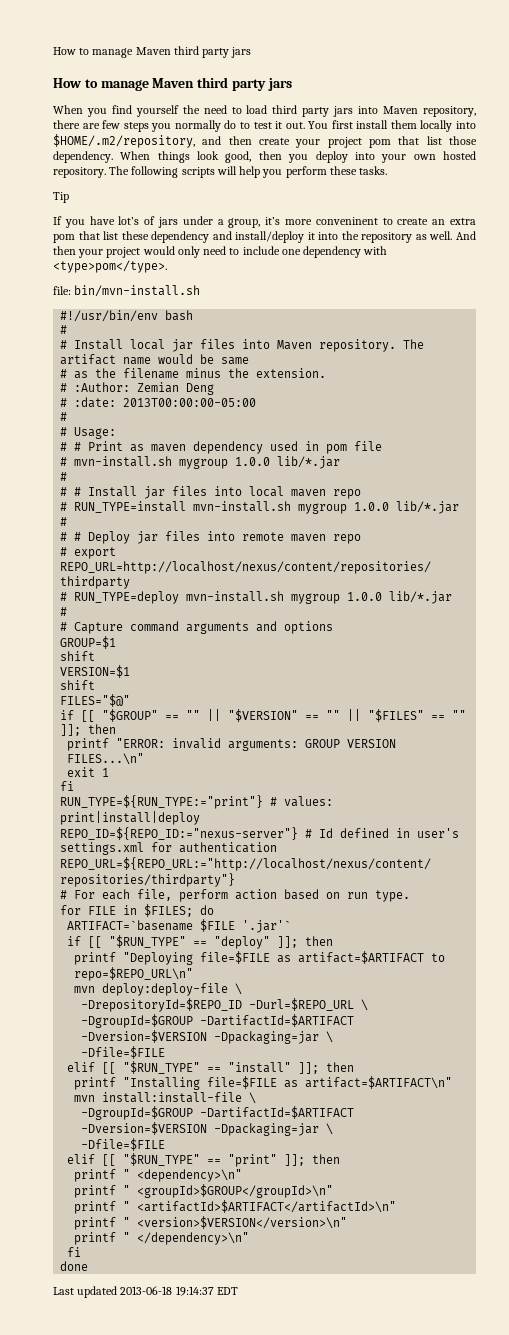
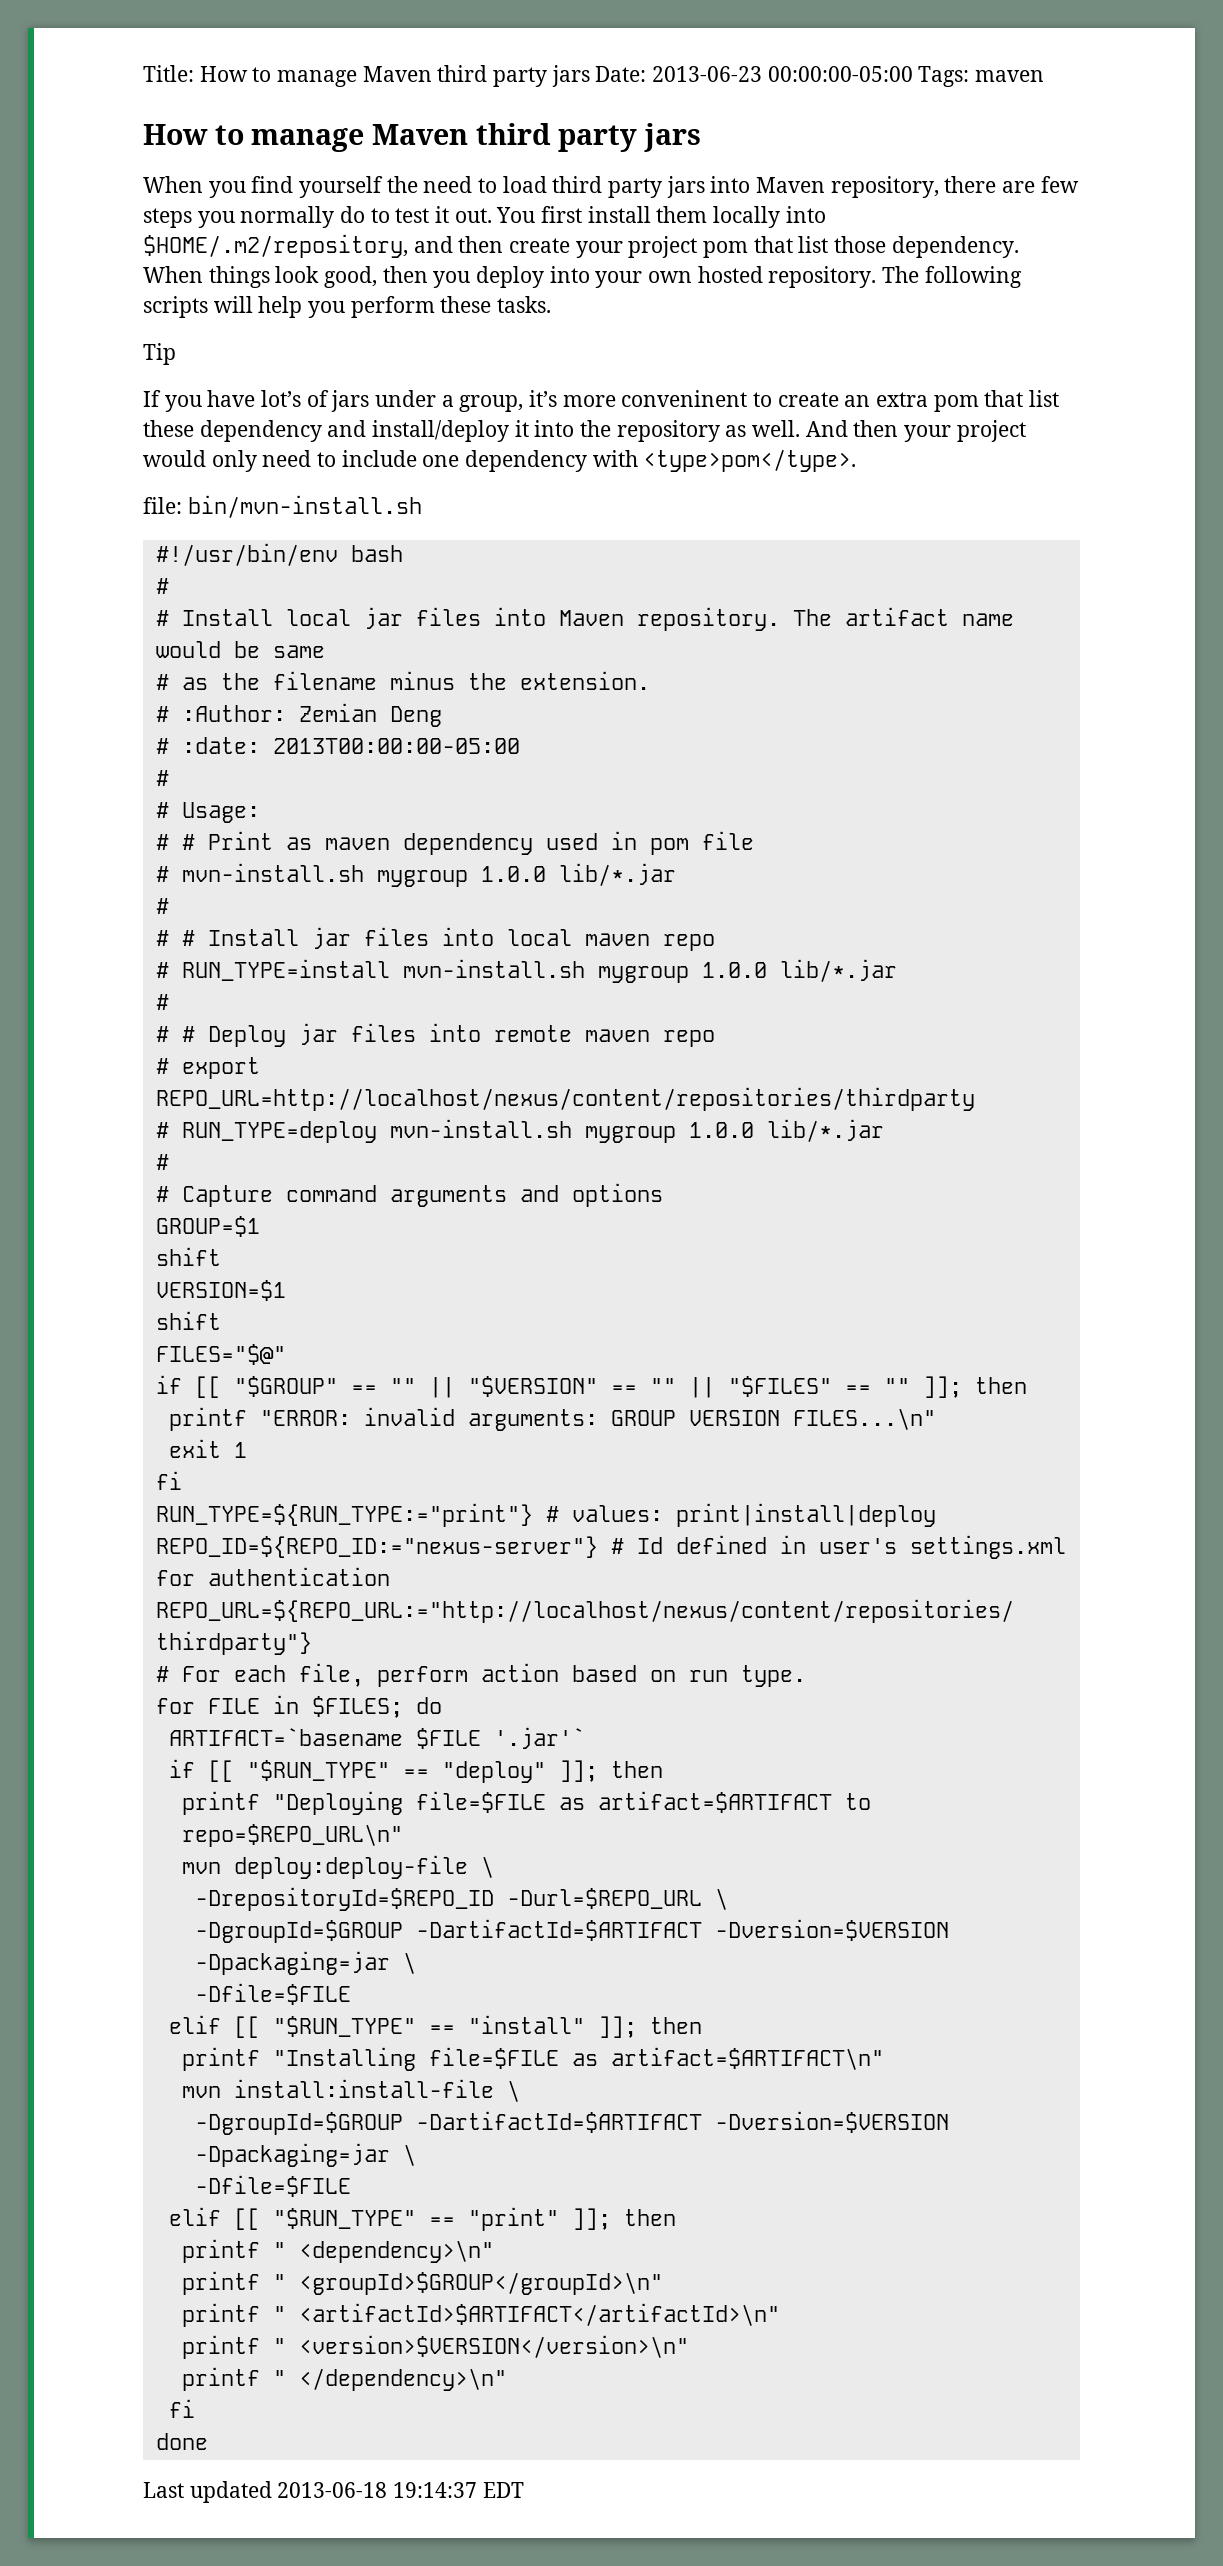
[53,46,252,58] How to manage Maven third party jars -> [143,65,1045,87] Title: How to manage Maven third party jars Date: 2013-06-23 00:00:00-05:00 Tags: maven

